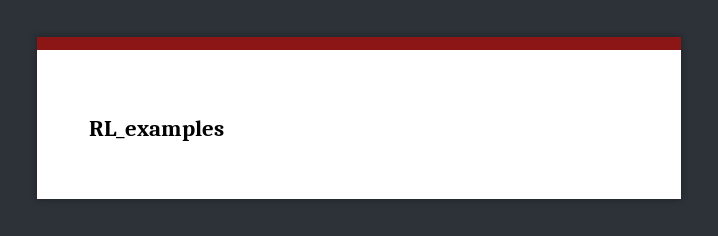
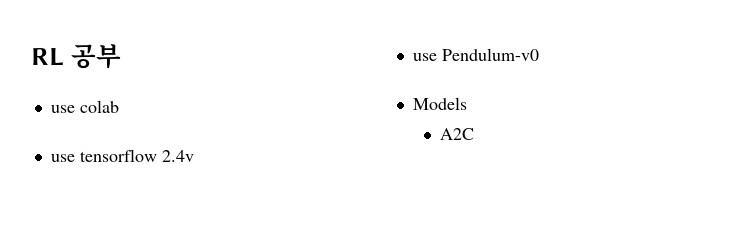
[89,120,224,141] RL_examples -> [31,44,121,69] [50,100,119,113] [50,149,194,162] [412,48,539,61] [412,97,467,110] [440,128,475,140] RL 공부 // use colab // use tensorflow 2.4v // use Pendulum-v0 // Models // A2C

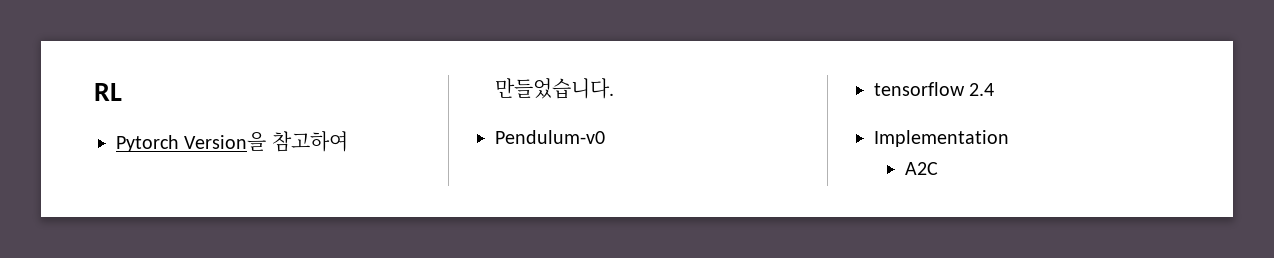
[70,44,121,69] [50,100,119,113] [50,149,194,162] [412,48,539,61] [412,97,467,110] 공부 // use colab // use tensorflow 2.4v // use Pendulum-v0 // Models -> [116,131,348,152] [495,78,614,99] [495,130,605,144] [874,82,995,96] [874,130,1009,147] // Pytorch Version을 참고하여 만들었습니다. // Pendulum-v0 // tensorflow 2.4 // Implementation

